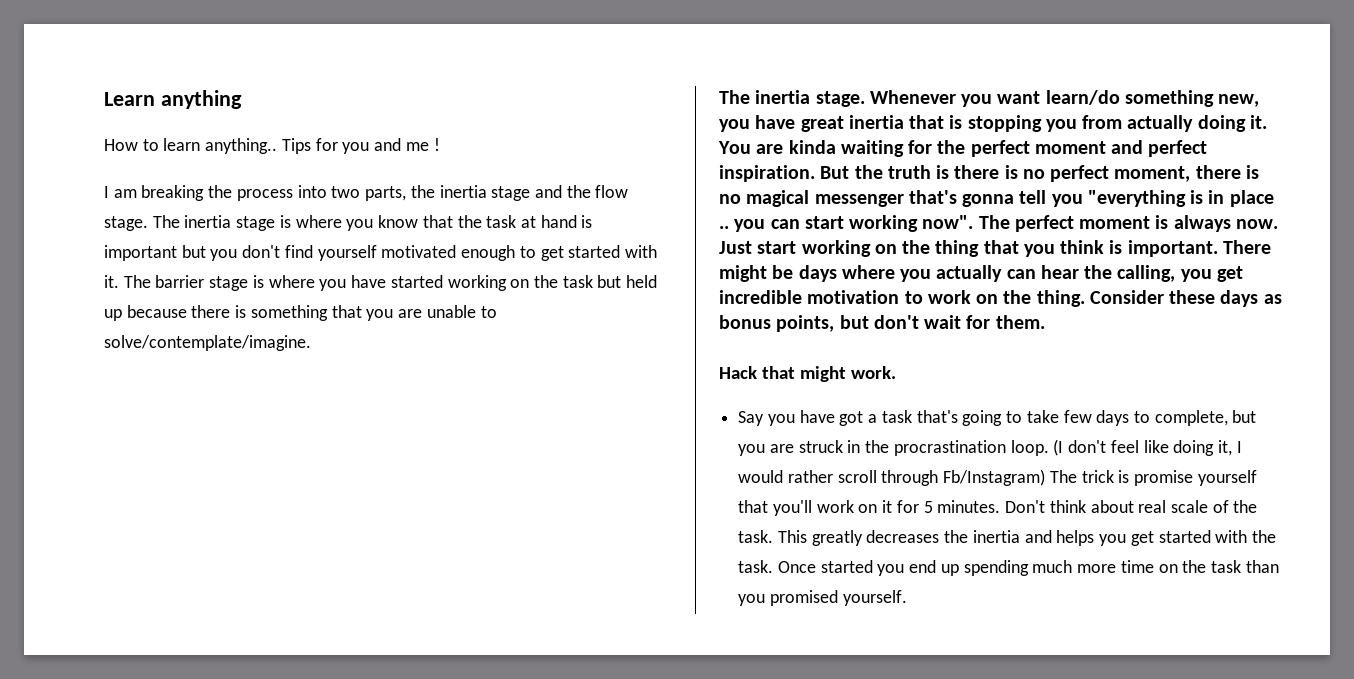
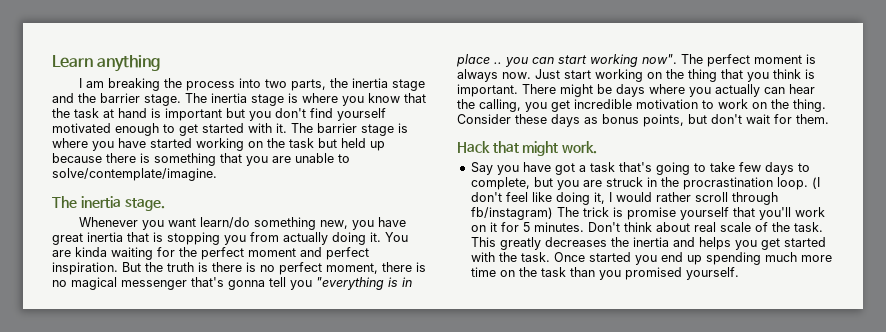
[104,138,440,154] // How to learn anything.. Tips for you and me ! -> (161, 63) none
[595,185,629,198] flow -> [100,93,140,103] barrier
(865, 99) none -> (165, 204) //
[943,469,1046,486] Fb/Instagram) -> [470,207,553,220] fb/instagram)

